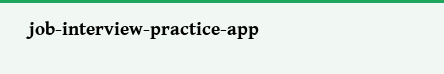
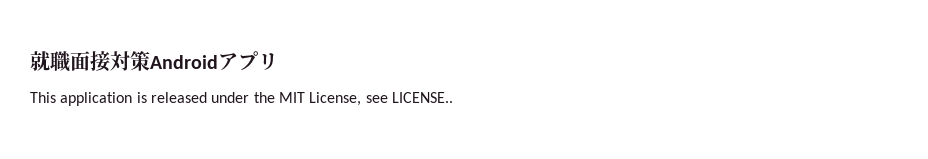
[26,21,259,39] job-interview-practice-app -> [30,51,278,72] [30,92,453,106] 就職面接対策Androidアプリ // This application is released under the MIT License, see LICENSE..

